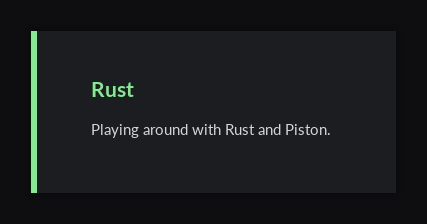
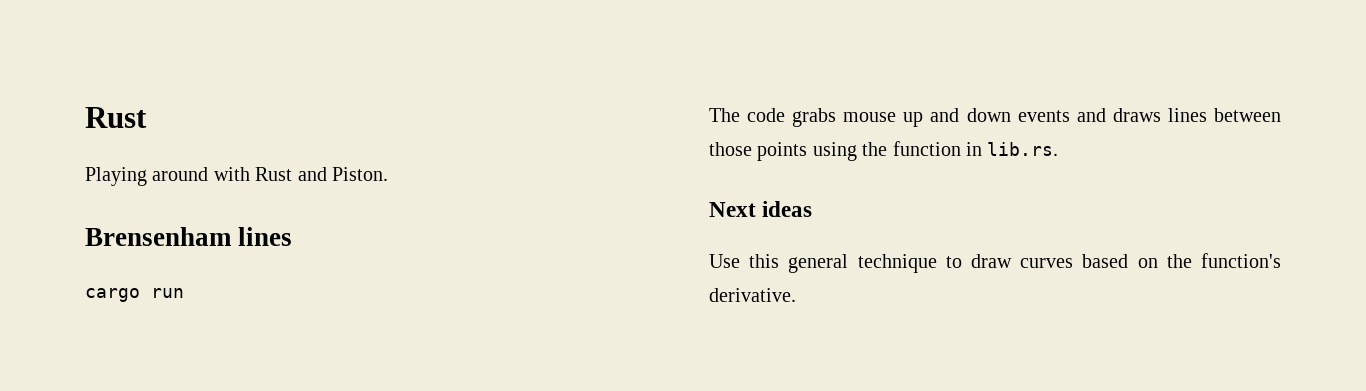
(331, 129) none -> [85,227,293,246] [85,288,184,302] [709,108,1281,127] [709,141,1059,161] [709,201,813,217] [709,253,1281,273] [709,288,796,302] // Brensenham lines // cargo run // The code grabs mouse up and down events and draws lines between those points using the function in lib.rs. // Next ideas // Use this general technique to draw curves based on the function's derivative.

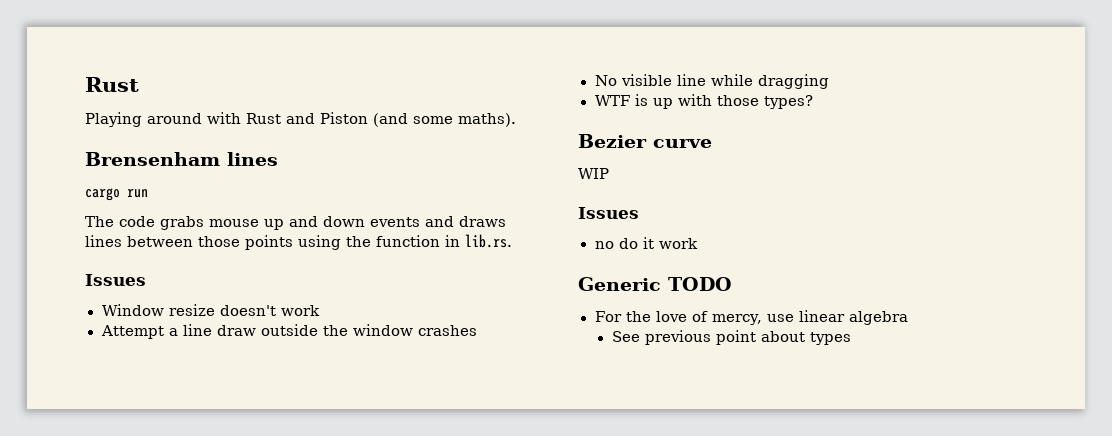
[332,167,388,181] Piston. -> [320,112,516,127] Piston (and some maths).
[709,201,813,217] [709,253,1281,273] [709,288,796,302] Next ideas // Use this general technique to draw curves based on the function's derivative. -> [85,274,146,286] [101,304,320,316] [100,324,477,339] [594,74,829,89] [594,94,813,109] [578,134,712,148] [578,168,609,179] [578,207,639,219] [594,237,698,249] [578,277,732,291] [594,310,909,325] [611,330,851,345] Issues // Window resize doesn't work // Attempt a line draw outside the window crashes // No visible line while dragging // WTF is up with those types? // Bezier curve // WIP // Issues // no do it work // Generic TODO // For the love of mercy, use linear algebra // See previous point about types

